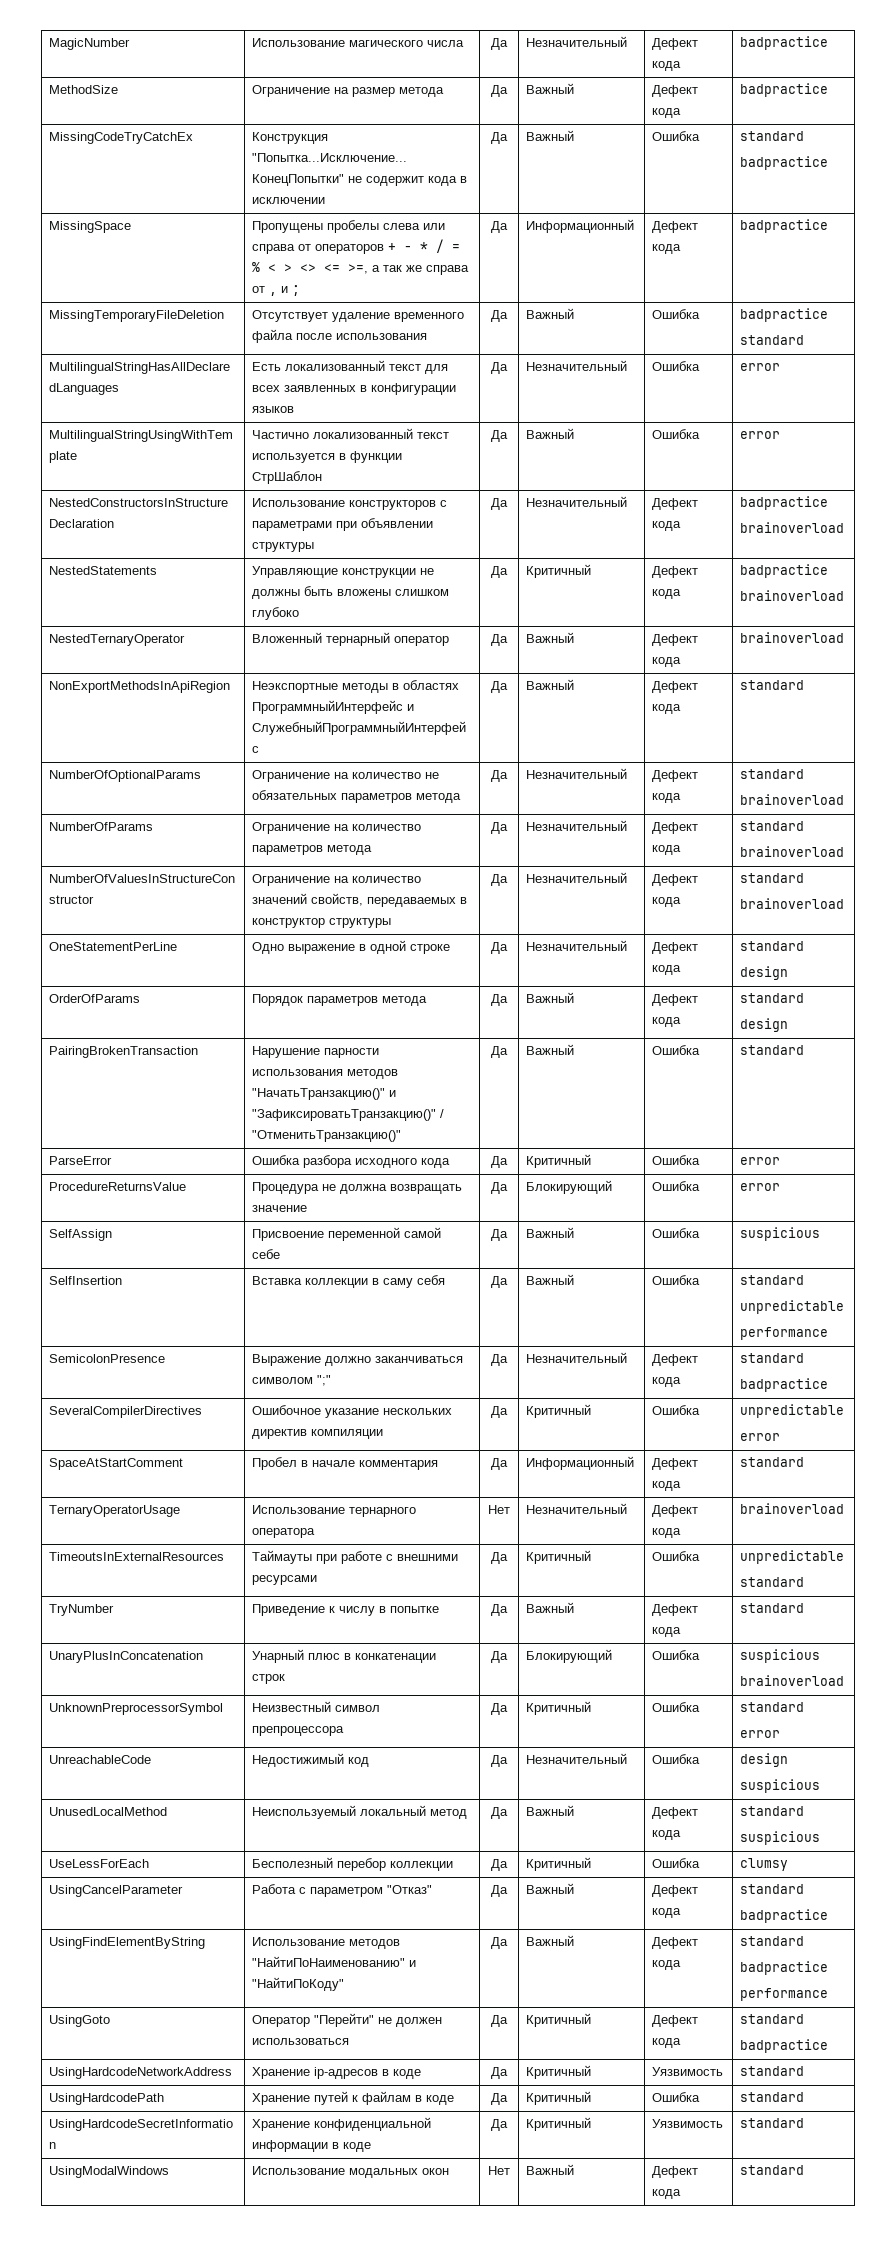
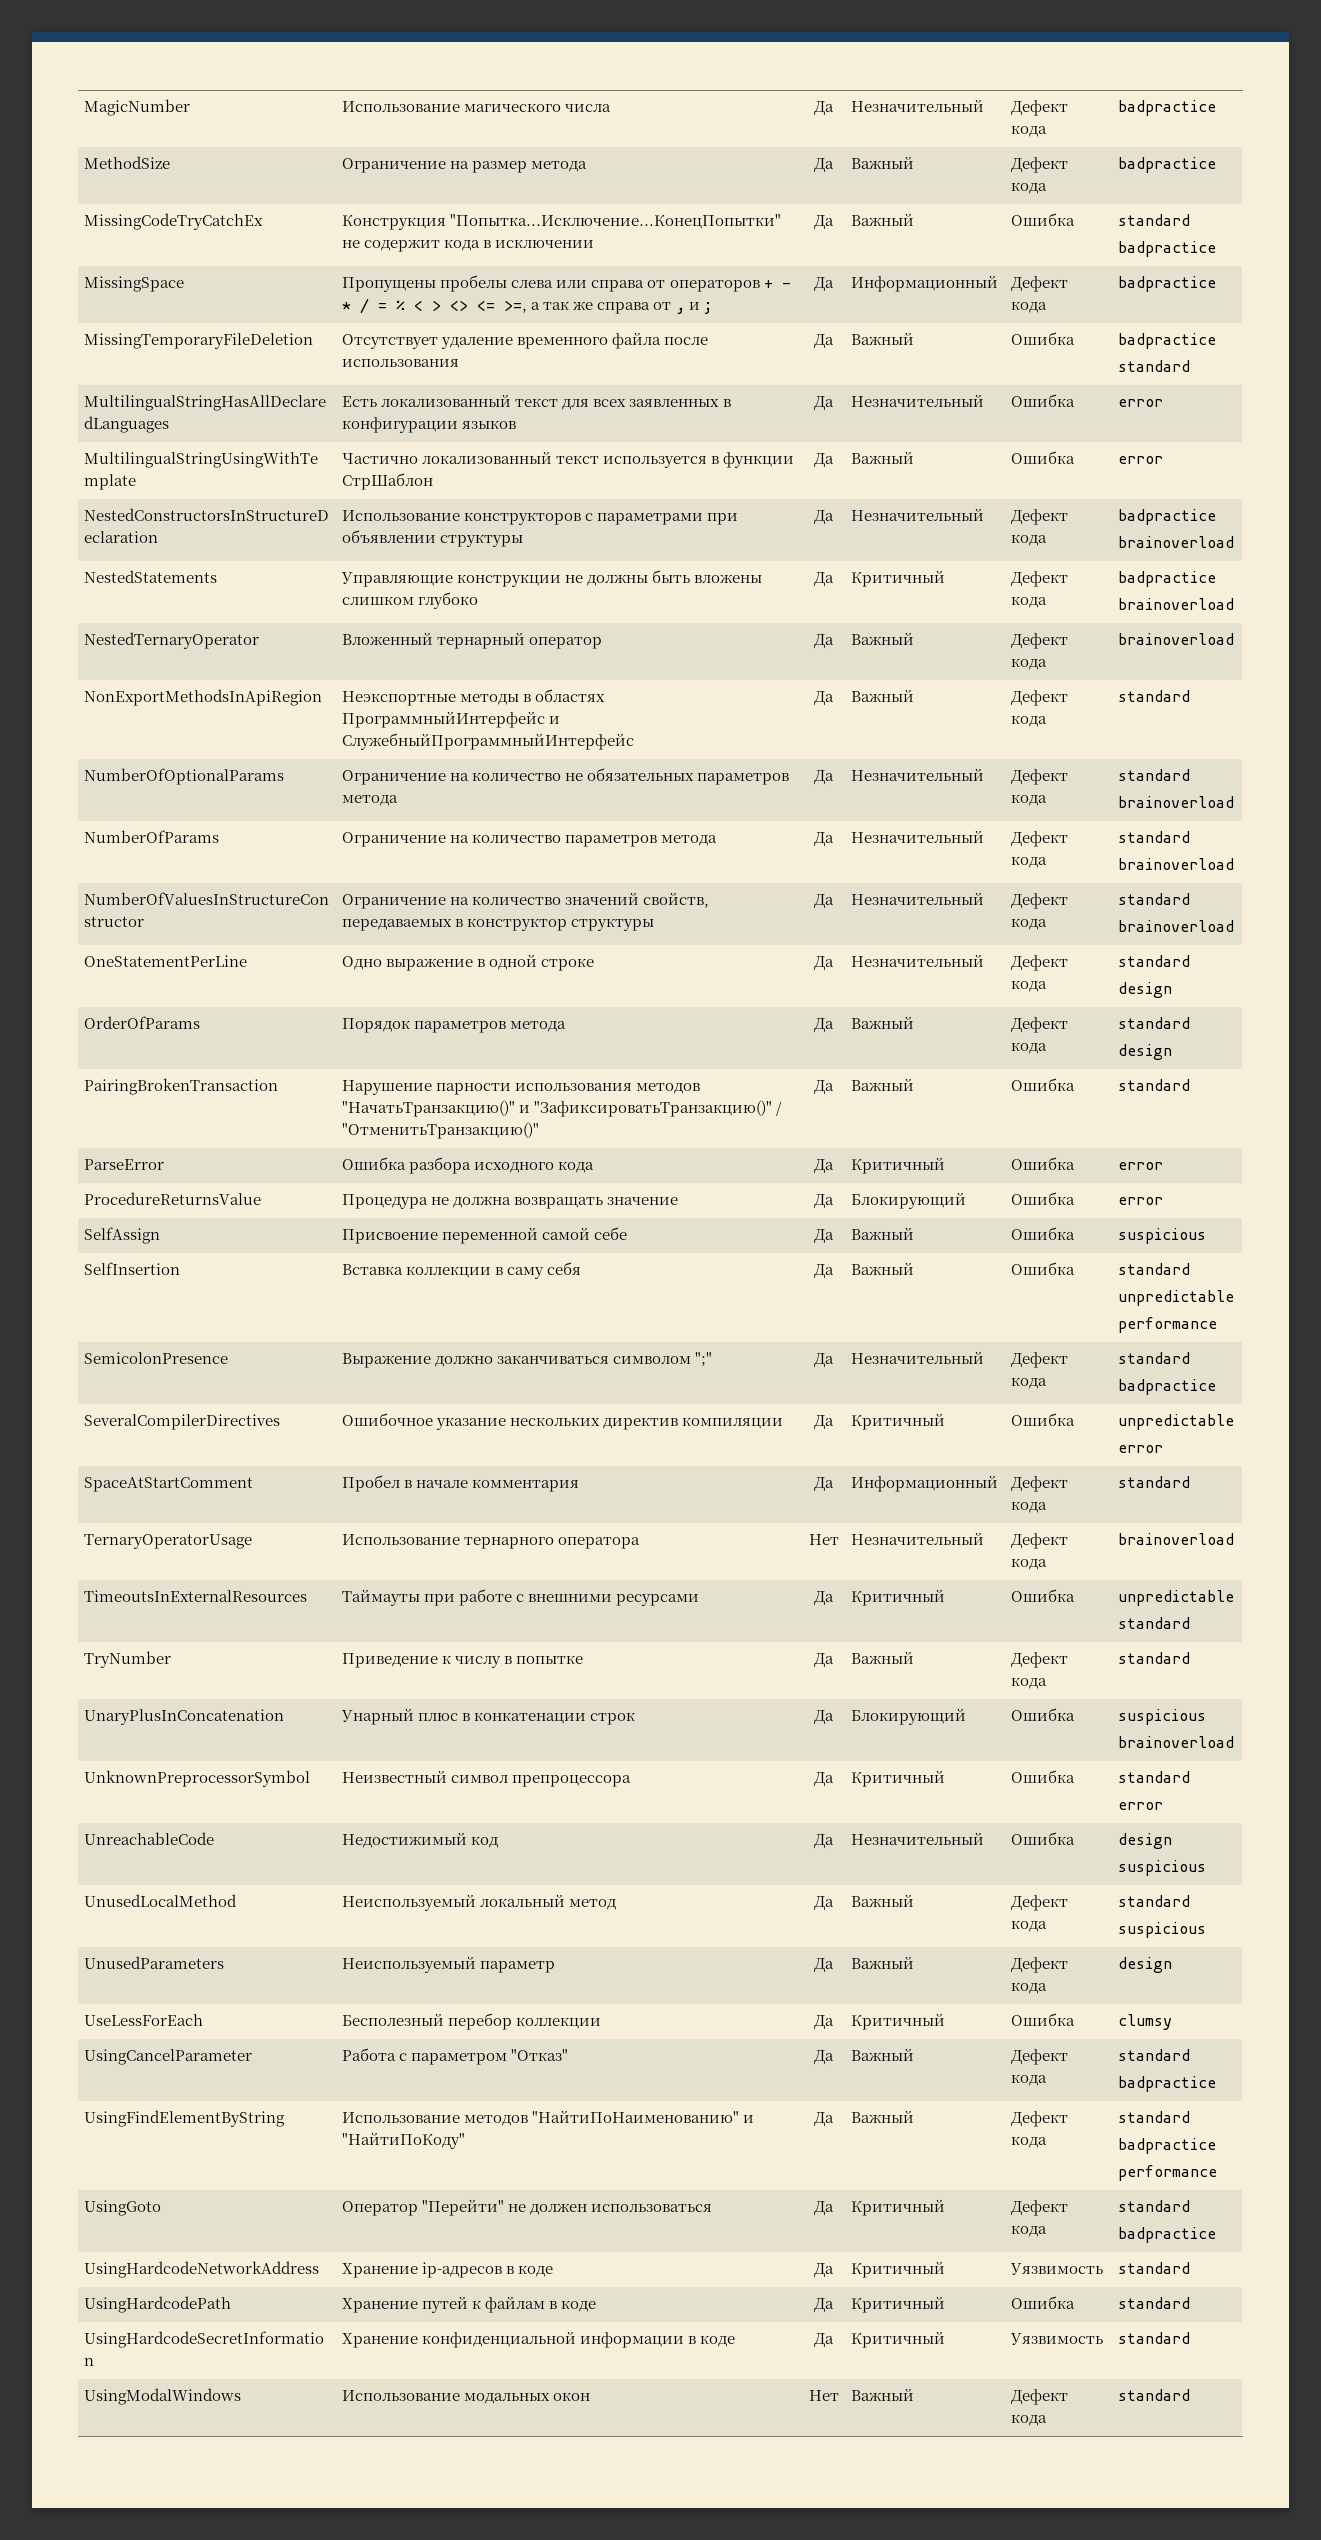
(821, 1838) none -> [84,1956,225,1969] [342,1956,556,1973] [814,1958,834,1973] [851,1956,915,1969] [1011,1957,1069,1973] [1011,1982,1048,1994] [1118,1957,1173,1973] // UnusedParameters | Неиспользуемый параметр | Да | Важный | Дефект кода | design

